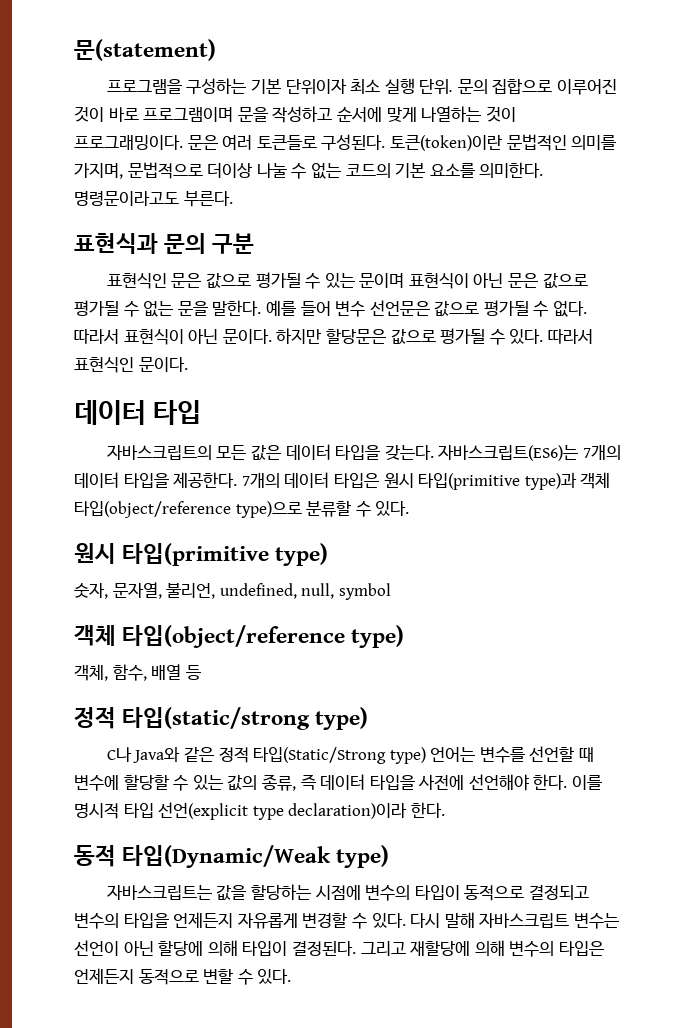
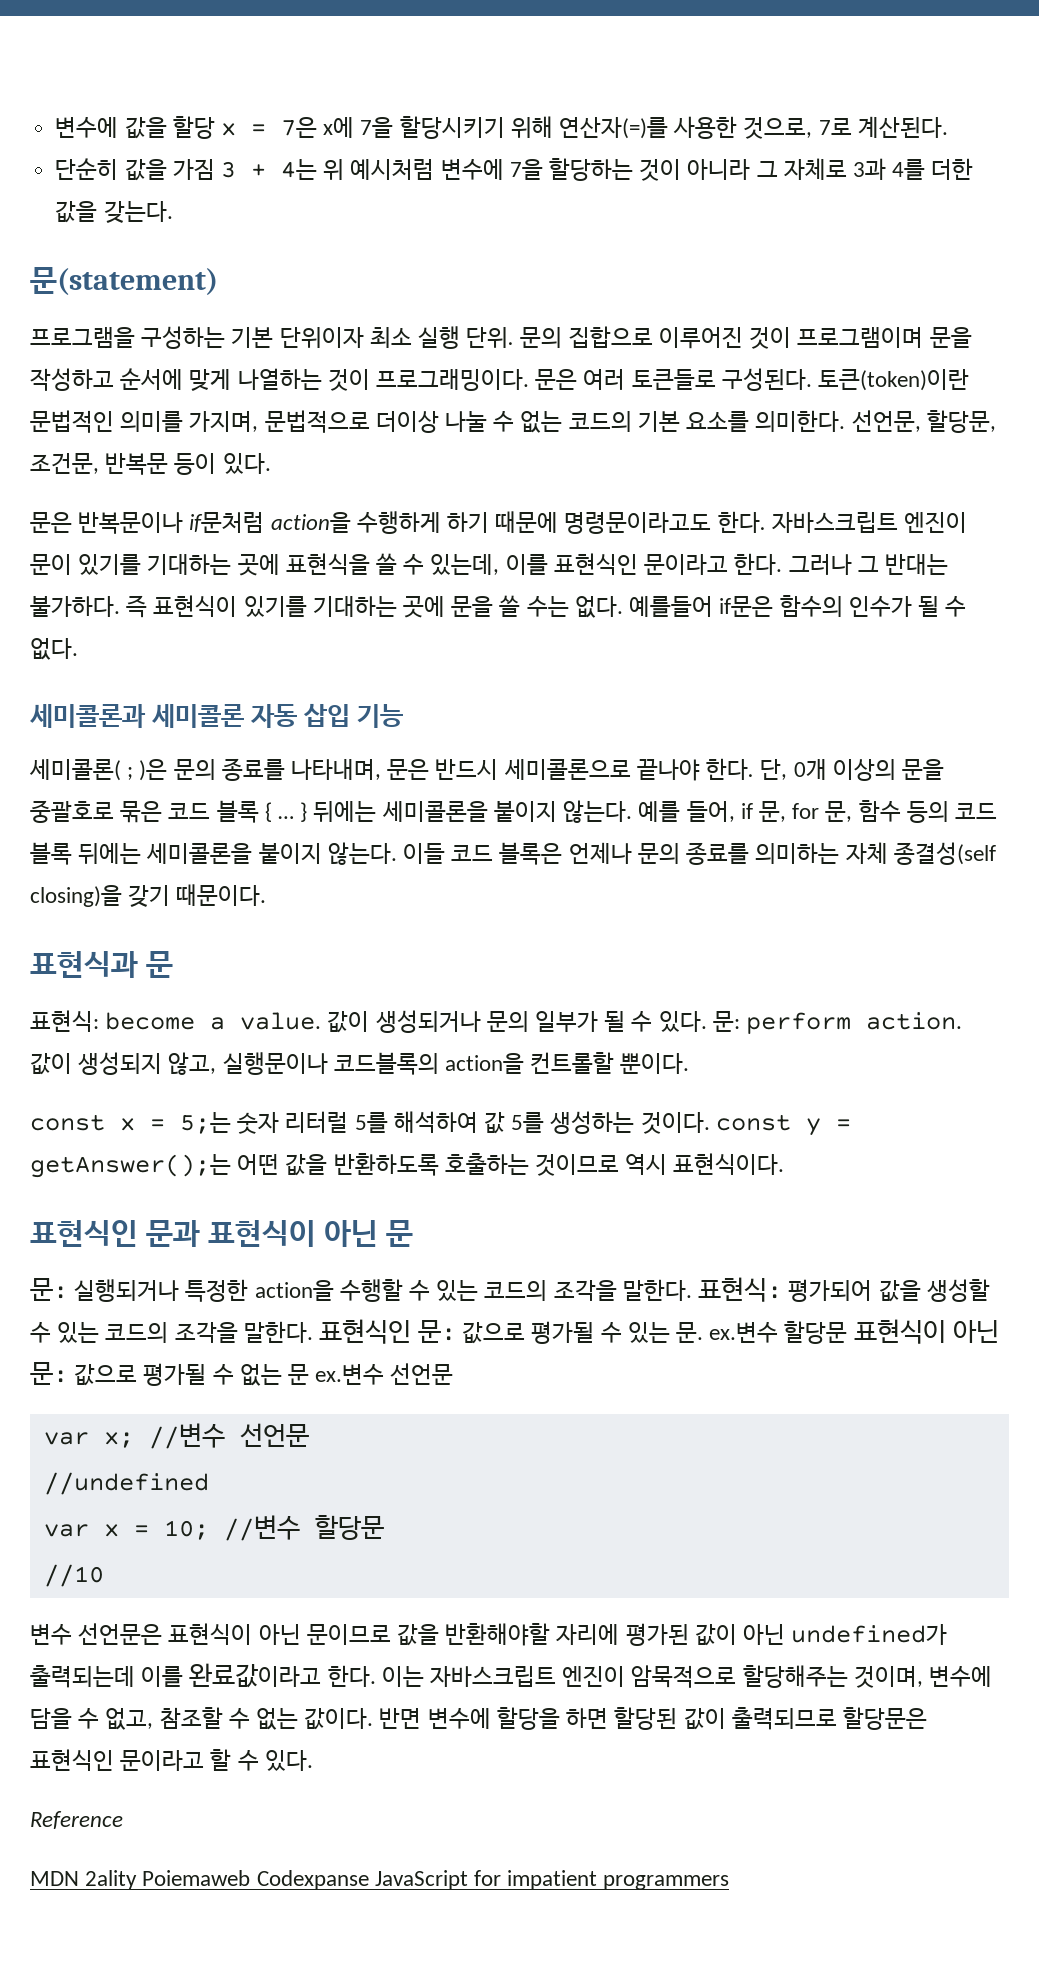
(74, 50) none -> [55,116,948,139] [55,158,974,181] [55,201,173,223] 변수에 값을 할당 x = 7은 x에 7을 할당시키기 위해 연산자(=)를 사용한 것으로, 7로 계산된다. // 단순히 값을 가짐 3 + 4는 위 예시처럼 변수에 7을 할당하는 것이 아니라 그 자체로 3과 4를 더한 값을 갖는다. //
[108,107,139,122] 바로 -> (792, 338) none
[74,191,233,207] [74,233,255,254] [106,273,202,289] 명령문이라고도 부른다. // 표현식과 문의 구분 // 표현식인 문은 -> [851,410,996,433] [30,453,271,475] [30,511,968,534] [30,553,948,576] [30,595,967,618] [30,638,78,660] [30,703,403,728] [29,758,944,781] [30,800,997,823] [30,842,996,865] [30,884,267,907] [30,951,173,978] [30,1010,963,1034] [30,1052,690,1075] [30,1111,851,1136] [30,1153,785,1178] [30,1220,413,1247] [30,1277,990,1302] [30,1319,456,1344] 선언문, 할당문, 조건문, 반복문 등이 있다. // 문은 반복문이나 if문처럼 action을 수행하게 하기 때문에 명령문이라고도 한다. 자바스크립트 엔진이 문이 있기를 기대하는 곳에 표현식을 쓸 수 있는데, 이를 표현식인 문이라고 한다. 그러나 그 반대는 불가하다. 즉 표현식이 있기를 기대하는 곳에 문을 쓸 수는 없다. 예를들어 if문은 함수의 인수가 될 수 없다. // 세미콜론과 세미콜론 자동 삽입 기능 // 세미콜론( ; )은 문의 종료를 나타내며, 문은 반드시 세미콜론으로 끝나야 한다. 단, 0개 이상의 문을 중괄호로 묶은 코드 블록 { … } 뒤에는 세미콜론을 붙이지 않는다. 예를 들어, if 문, for 문, 함수 등의 코드 블록 뒤에는 세미콜론을 붙이지 않는다. 이들 코드 블록은 언제나 문의 종료를 의미하는 자체 종결성(self closing)을 갖기 때문이다. // 표현식과 문 // 표현식: become a value. 값이 생성되거나 문의 일부가 될 수 있다. 문: perform action. 값이 생성되지 않고, 실행문이나 코드블록의 action을 컨트롤할 뿐이다. // const x = 5;는 숫자 리터럴 5를 해석하여 값 5를 생성하는 것이다. const y = getAnswer();는 어떤 값을 반환하도록 호출하는 것이므로 역시 표현식이다. // 표현식인 문과 표현식이 아닌 문 // 문: 실행되거나 특정한 action을 수행할 수 있는 코드의 조각을 말한다. 표현식: 평가되어 값을 생성할 수 있는 코드의 조각을 말한다. 표현식인 문:
[359,273,539,289] 문이며 표현식이 아닌 문은 -> [675,1319,999,1344] [30,1362,68,1385] 문. ex.변수 할당문 표현식이 아닌 문:
[177,300,588,317] [74,328,593,345] [74,357,188,373] [74,400,202,425] [106,444,621,461] [74,472,611,490] [74,500,410,518] [74,543,329,566] [74,582,391,600] [74,625,405,648] [74,664,201,681] [74,707,369,730] [106,746,595,764] [74,774,603,791] [74,802,445,820] [74,845,390,868] [106,884,589,901] [74,912,619,929] [74,940,604,957] [74,968,292,985] 문을 말한다. 예를 들어 변수 선언문은 값으로 평가될 수 없다. 따라서 표현식이 아닌 문이다. 하지만 할당문은 값으로 평가될 수 있다. 따라서 표현식인 문이다. // 데이터 타입 // 자바스크립트의 모든 값은 데이터 타입을 갖는다. 자바스크립트(ES6)는 7개의 데이터 타입을 제공한다. 7개의 데이터 타입은 원시 타입(primitive type)과 객체 타입(object/reference type)으로 분류할 수 있다. // 원시 타입(primitive type) // 숫자, 문자열, 불리언, undefined, null, symbol // 객체 타입(object/reference type) // 객체, 함수, 배열 등 // 정적 타입(static/strong type) // C나 Java와 같은 정적 타입(Static/Strong type) 언어는 변수를 선언할 때 변수에 할당할 수 있는 값의 종류, 즉 데이터 타입을 사전에 선언해야 한다. 이를 명시적 타입 선언(explicit type declaration)이라 한다. // 동적 타입(Dynamic/Weak type) // 자바스크립트는 값을 할당하는 시점에 변수의 타입이 동적으로 결정되고 변수의 타입을 언제든지 자유롭게 변경할 수 있다. 다시 말해 자바스크립트 변수는 선언이 아닌 할당에 의해 타입이 결정된다. 그리고 재할당에 의해 변수의 타입은 언제든지 동적으로 변할 수 있다. -> [288,1363,454,1385] [43,1423,309,1449] [43,1472,209,1495] [43,1515,384,1541] [43,1564,104,1587] [30,1623,948,1646] [30,1663,993,1688] [30,1707,927,1730] [30,1749,313,1771] [30,1811,123,1829] [30,1870,730,1890] 문 ex.변수 선언문 // var x; //변수 선언문 // //undefined // var x = 10; //변수 할당문 // //10 // 변수 선언문은 표현식이 아닌 문이므로 값을 반환해야할 자리에 평가된 값이 아닌 undefined가 출력되는데 이를 완료값이라고 한다. 이는 자바스크립트 엔진이 암묵적으로 할당해주는 것이며, 변수에 담을 수 없고, 참조할 수 없는 값이다. 반면 변수에 할당을 하면 할당된 값이 출력되므로 할당문은 표현식인 문이라고 할 수 있다. // Reference // MDN 2ality Poiemaweb Codexpanse JavaScript for impatient programmers

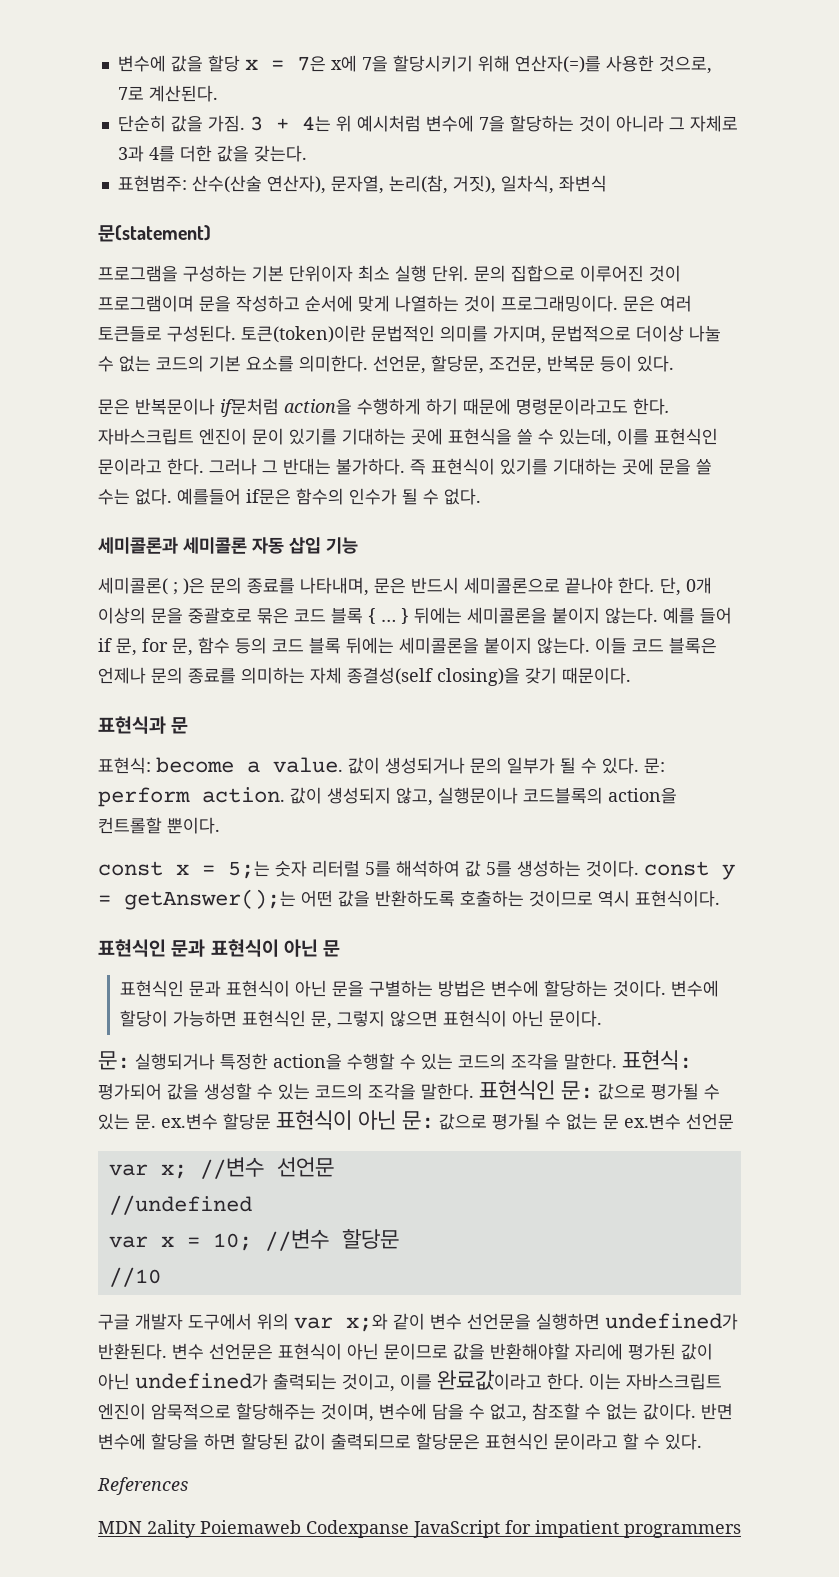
[172,159,215,180] 가짐 -> [207,115,245,132] 가짐.
(173, 212) none -> [117,175,607,194] // 표현범주: 산수(산술 연산자), 문자열, 논리(참, 거짓), 일차식, 좌변식
[686,801,735,822] 들어, -> [700,607,732,624] 들어
(413, 1233) none -> [119,980,719,997] [119,1010,602,1029] // 표현식인 문과 표현식이 아닌 문을 구별하는 방법은 변수에 할당하는 것이다. 변수에 할당이 가능하면 표현식인 문, 그렇지 않으면 표현식이 아닌 문이다.
(104, 1575) none -> [98,1313,738,1332] [98,1343,167,1360] 구글 개발자 도구에서 위의 var x;와 같이 변수 선언문을 실행하면 undefined가 반환된다.
[30,1665,135,1688] 출력되는데 -> [273,1373,395,1392] 출력되는 것이고,
[30,1811,123,1829] Reference -> [97,1477,188,1495] References

